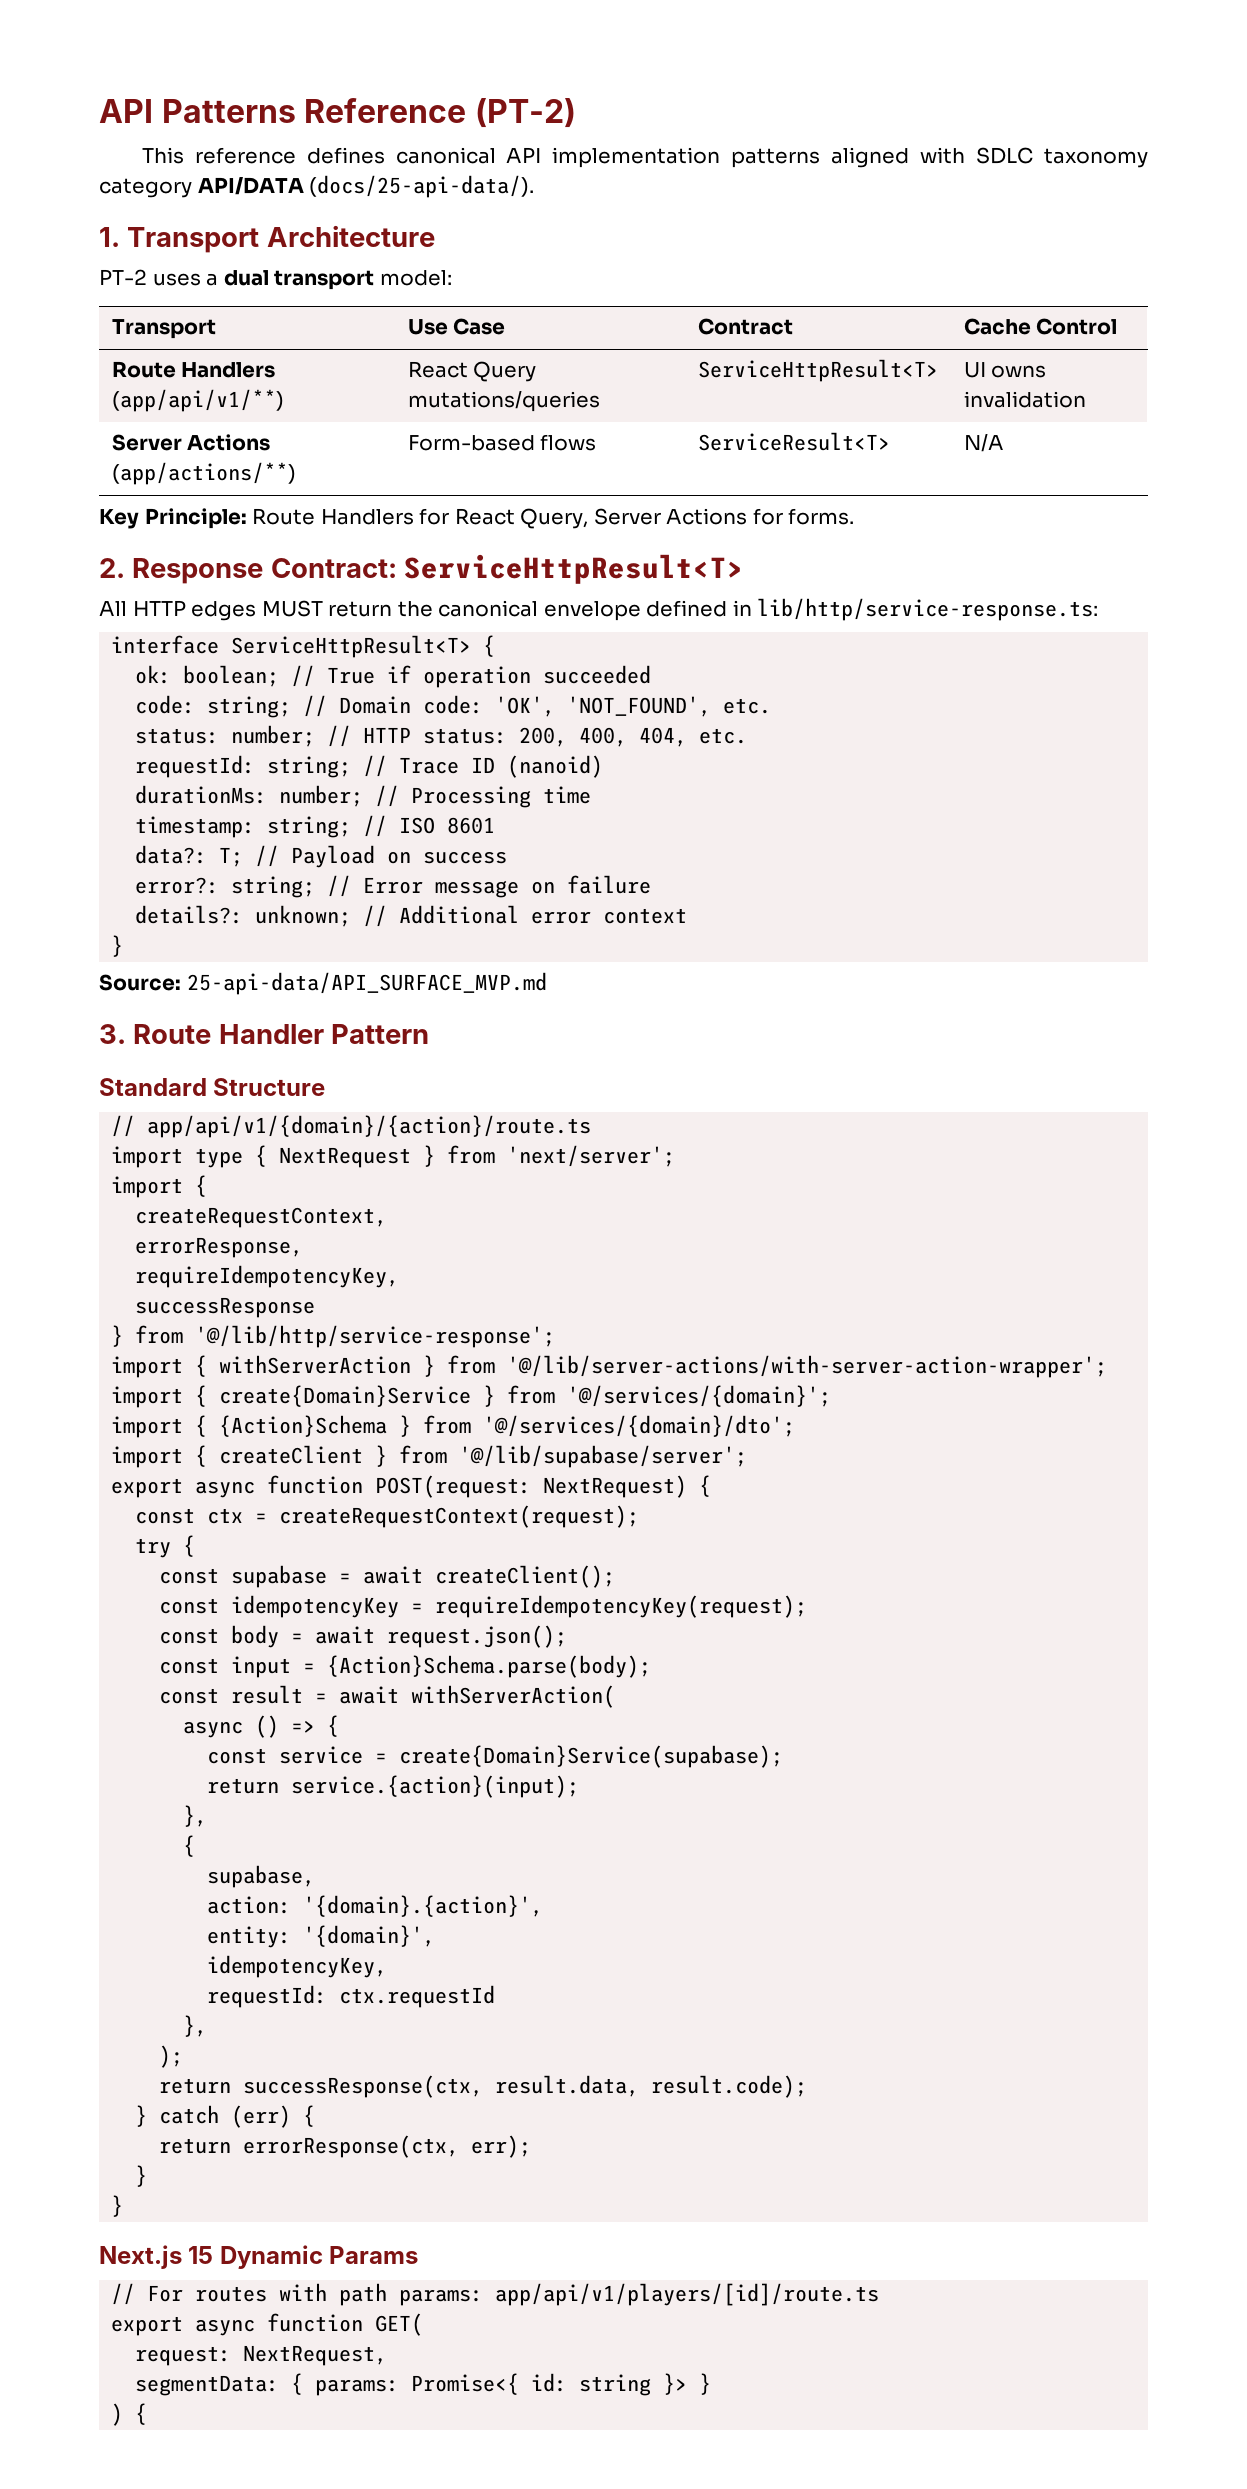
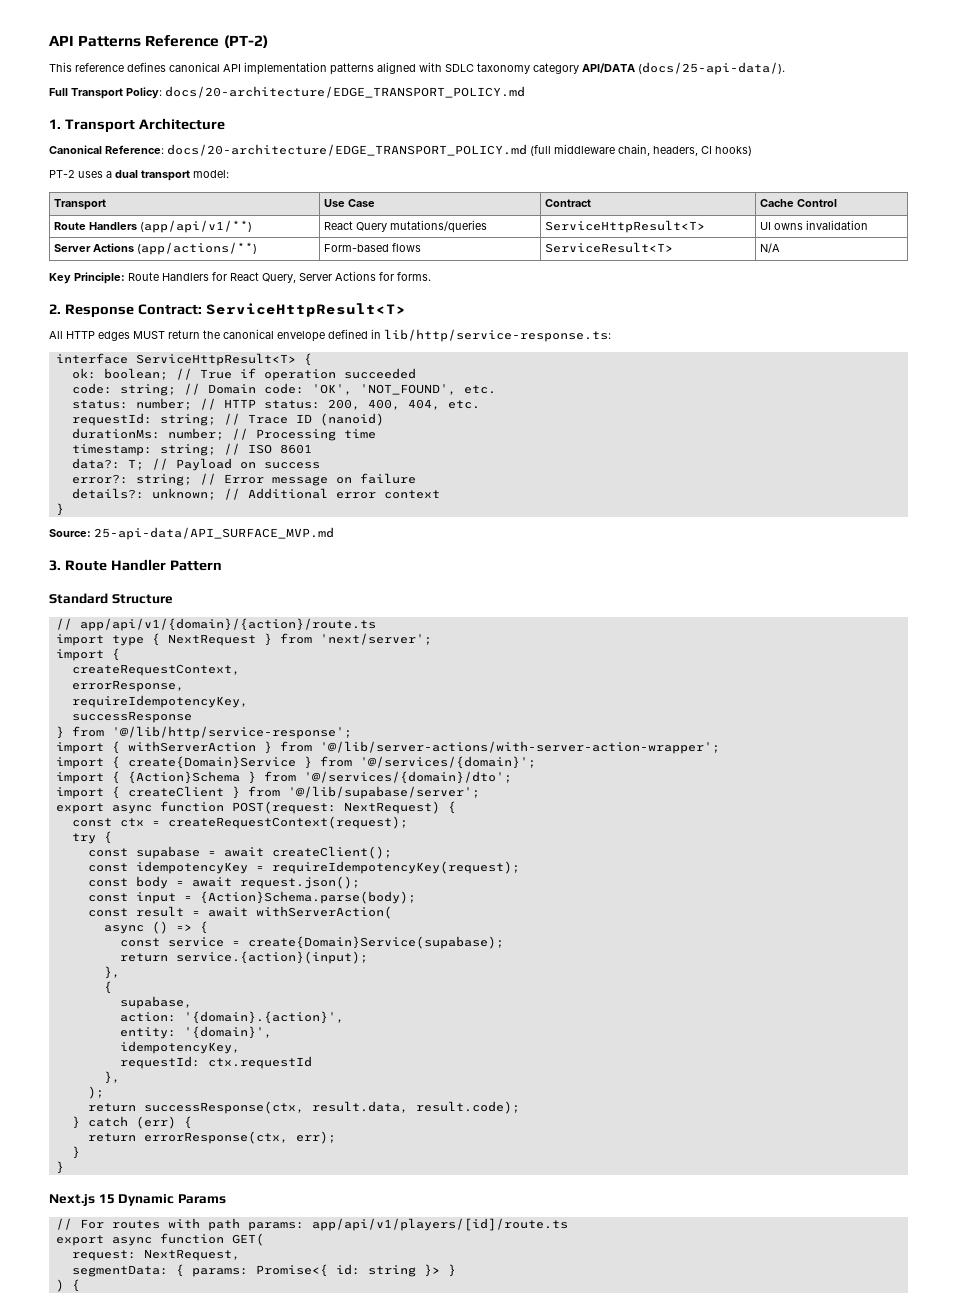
(535, 186) none -> [49,86,525,99] // Full Transport Policy: docs/20-architecture/EDGE_TRANSPORT_POLICY.md
(435, 236) none -> [49,144,752,156] // Canonical Reference: docs/20-architecture/EDGE_TRANSPORT_POLICY.md (full middleware chain, headers, CI hooks)

